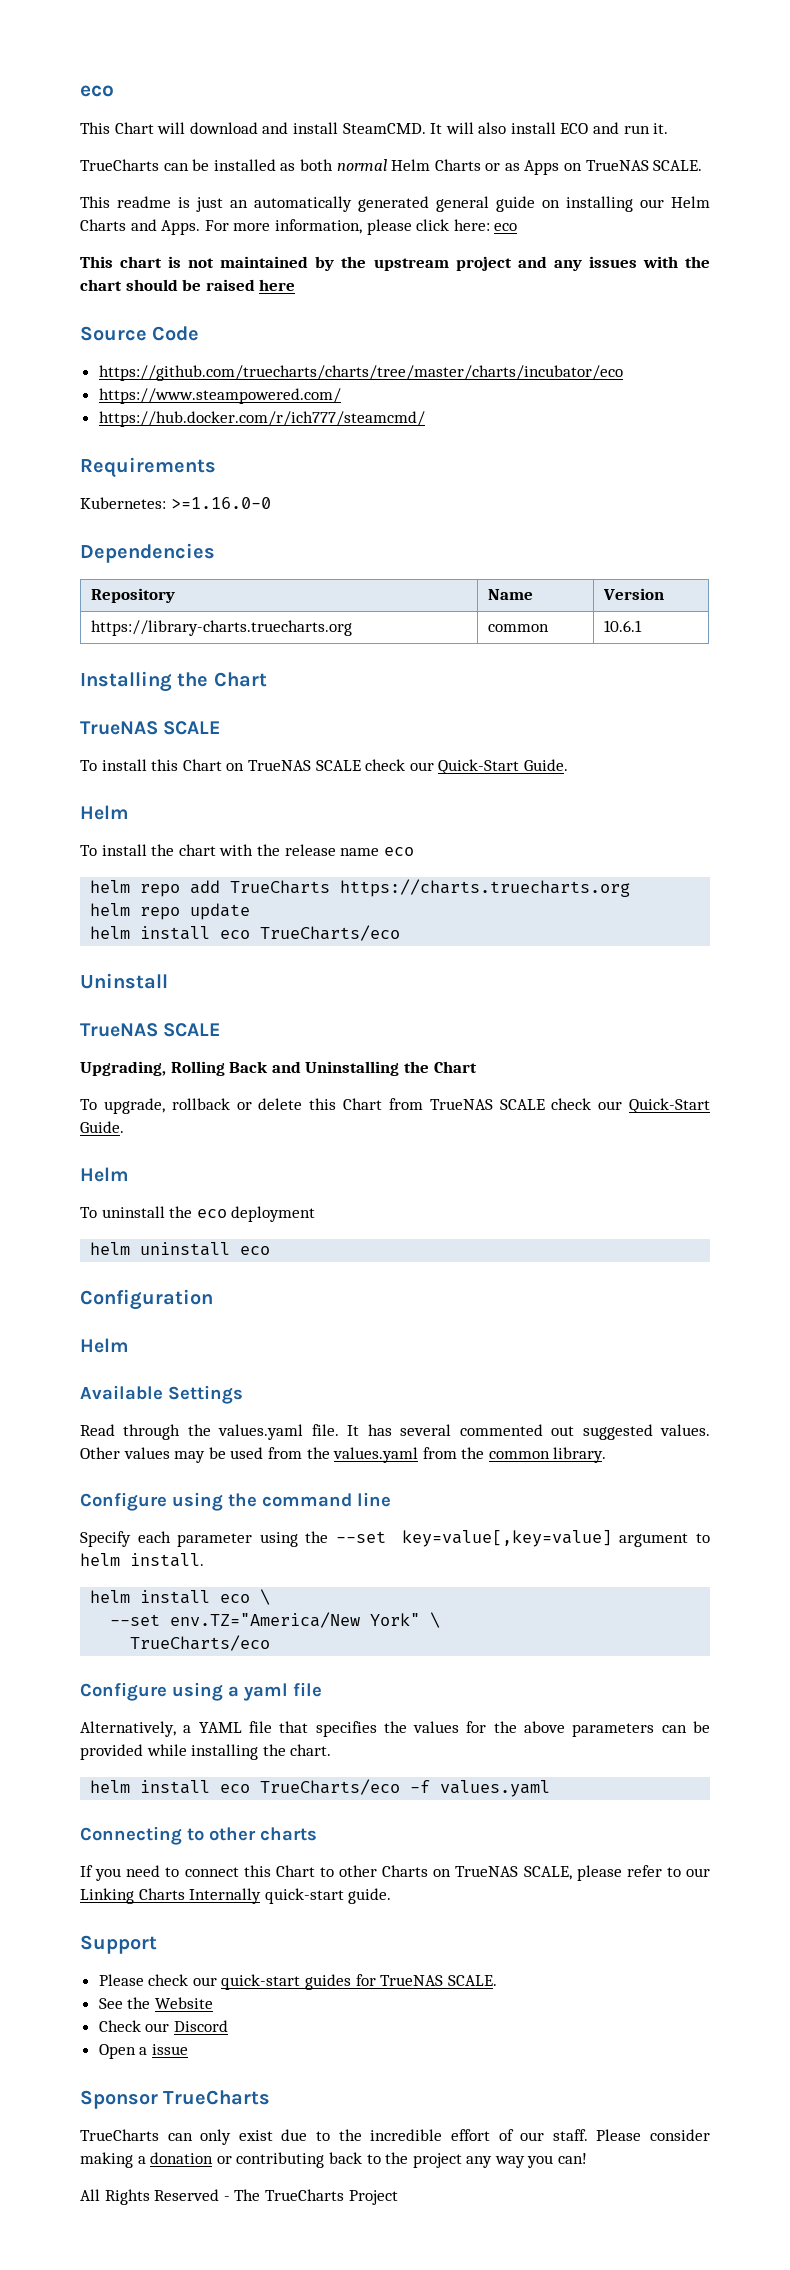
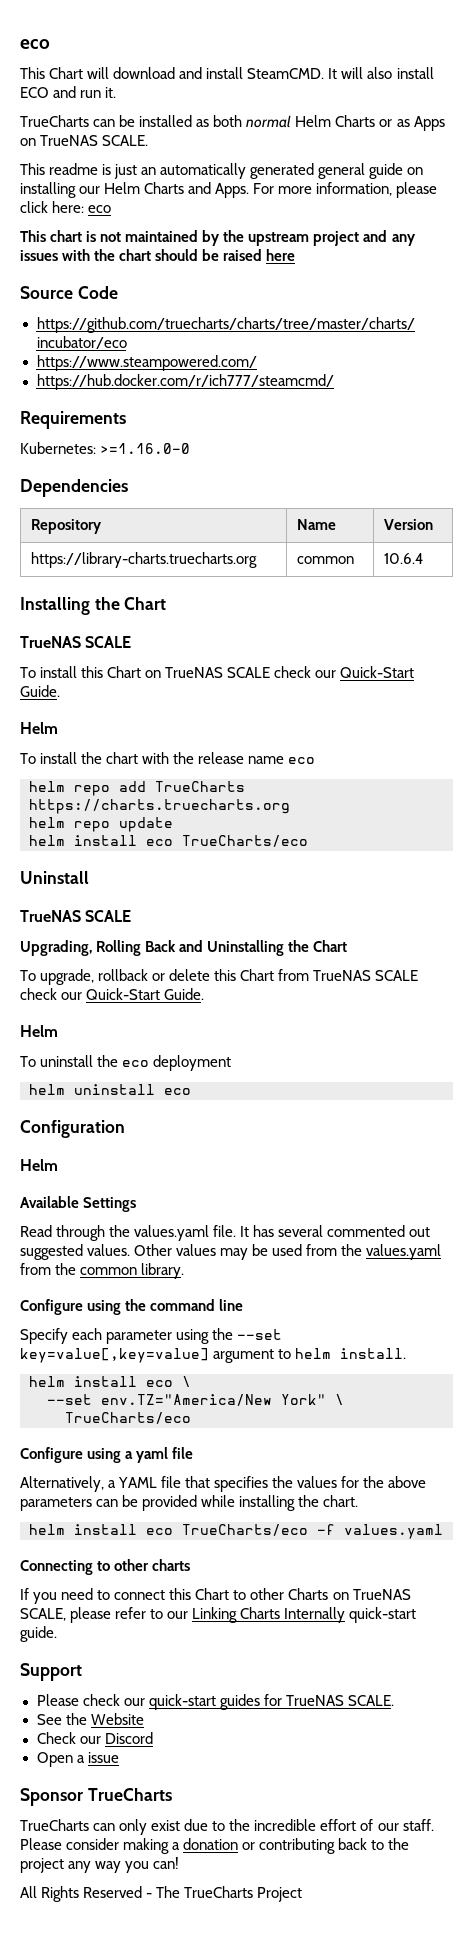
[603,620,642,632] 10.6.1 -> [384,553,424,564] 10.6.4

